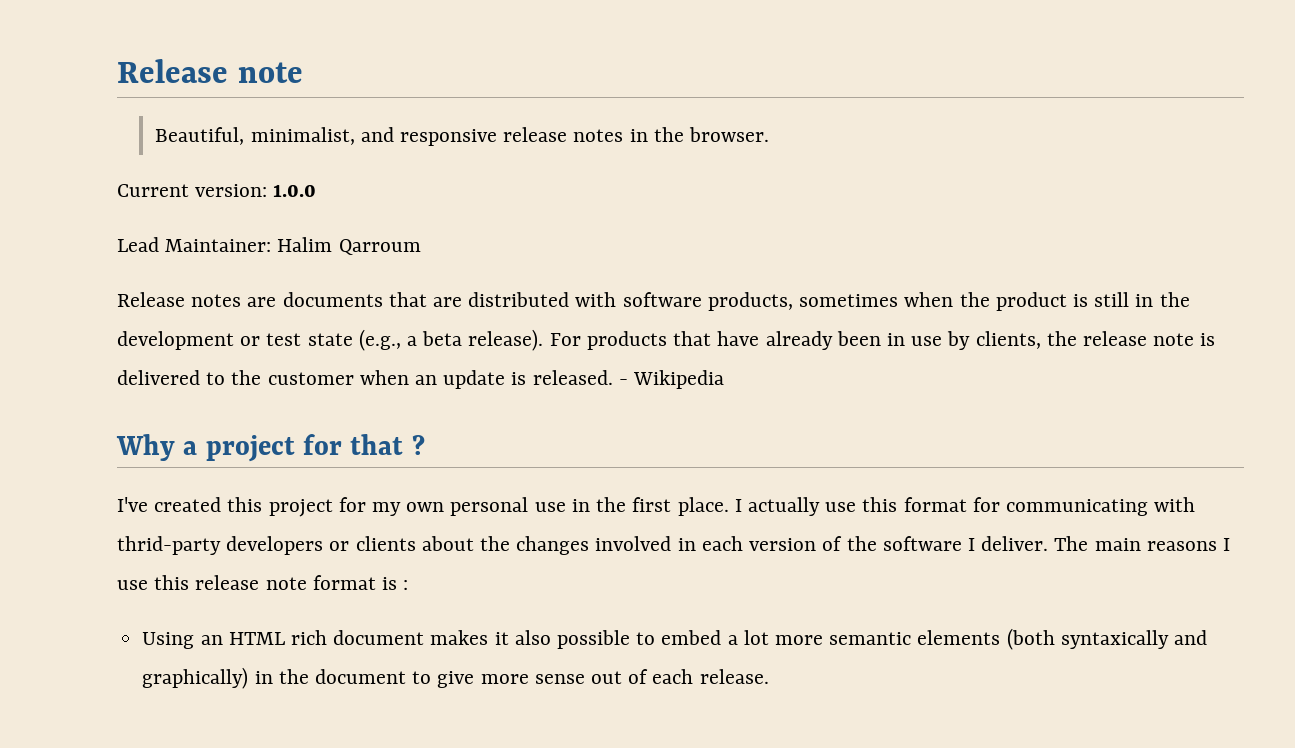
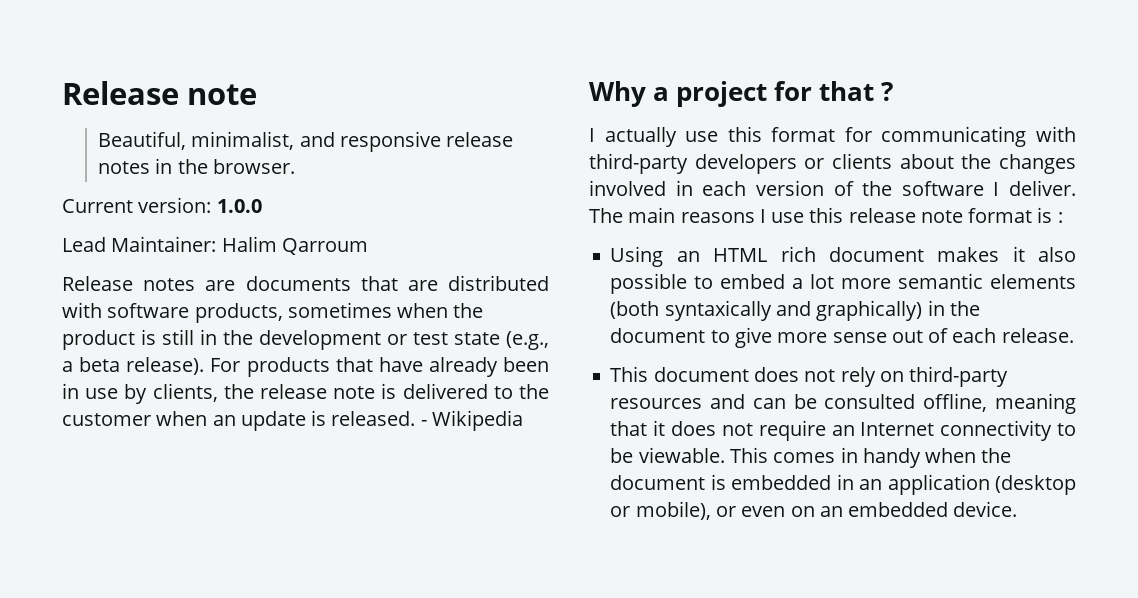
[117,497,729,517] I've created this project for my own personal use in the first place. -> (894, 91) none
[117,536,221,555] thrid-party -> [589,153,688,174] third-party
(769, 676) none -> [610,366,1009,387] [610,393,1076,414] [610,420,1076,441] [610,447,1012,468] [610,474,1076,495] [610,501,1018,520] // This document does not rely on third-party resources and can be consulted offline, meaning that it does not require an Internet connectivity to be viewable. This comes in handy when the document is embedded in an application (desktop or mobile), or even on an embedded device.

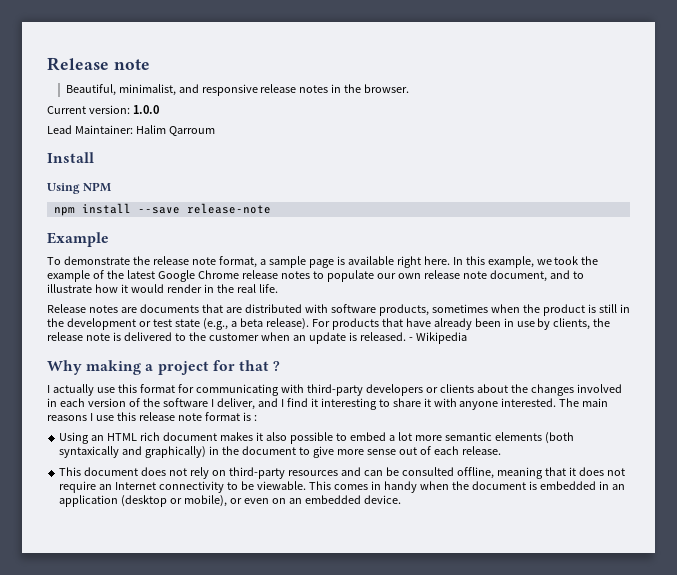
(368, 246) none -> [47,152,94,163] [47,182,112,194] [53,203,271,216] [47,232,109,247] [47,256,599,268] [47,270,584,282] [47,284,278,293] // Install // Using NPM // npm install --save release-note // Example // To demonstrate the release note format, a sample page is available right here. In this example, we took the example of the latest Google Chrome release notes to populate our own release note document, and to illustrate how it would render in the real life.
(646, 94) none -> [86,360,142,375] making
[1009,180,1076,196] deliver. -> [216,398,557,410] deliver, and I find it interesting to share it with anyone interested.

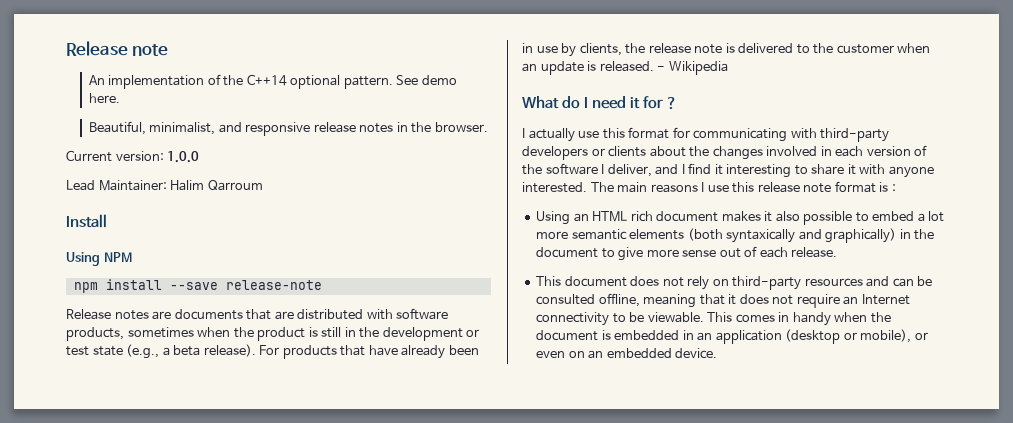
(150, 64) none -> [88,74,457,89] [88,93,120,103] // An implementation of the C++14 optional pattern. See demo here.
[47,232,109,247] [47,256,599,268] [47,270,584,282] [47,284,278,293] // Example // To demonstrate the release note format, a sample page is available right here. In this example, we took the example of the latest Google Chrome release notes to populate our own release note document, and to illustrate how it would render in the real life. -> (322, 285) none
[47,360,269,375] Why making a project for that -> [522,96,664,109] What do I need it for

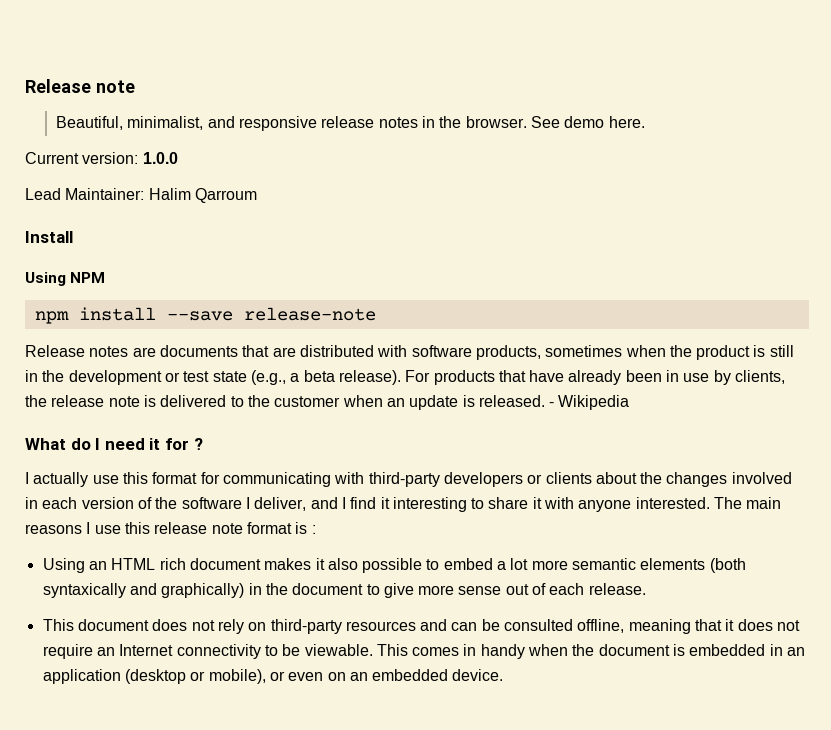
[88,74,457,89] [88,93,120,103] // An implementation of the C++14 optional pattern. See demo here. -> (135, 86) none
(488, 127) none -> [530,116,645,128] See demo here.

